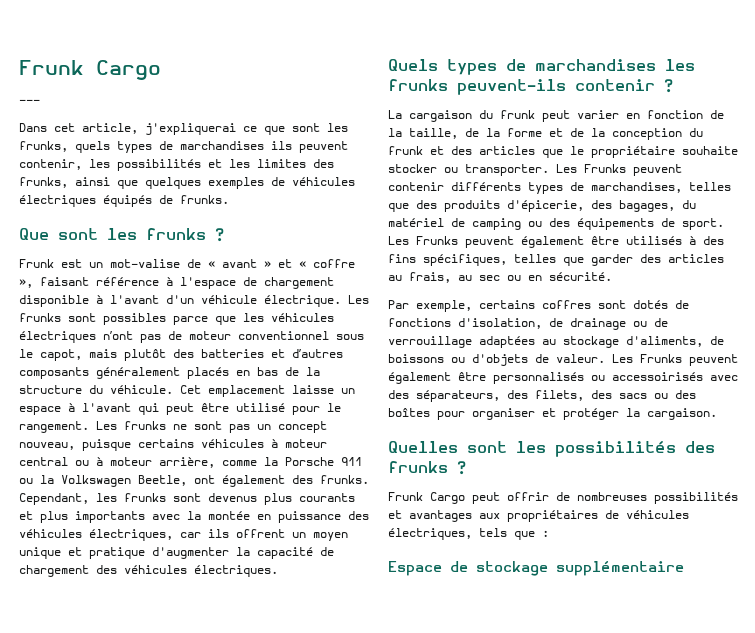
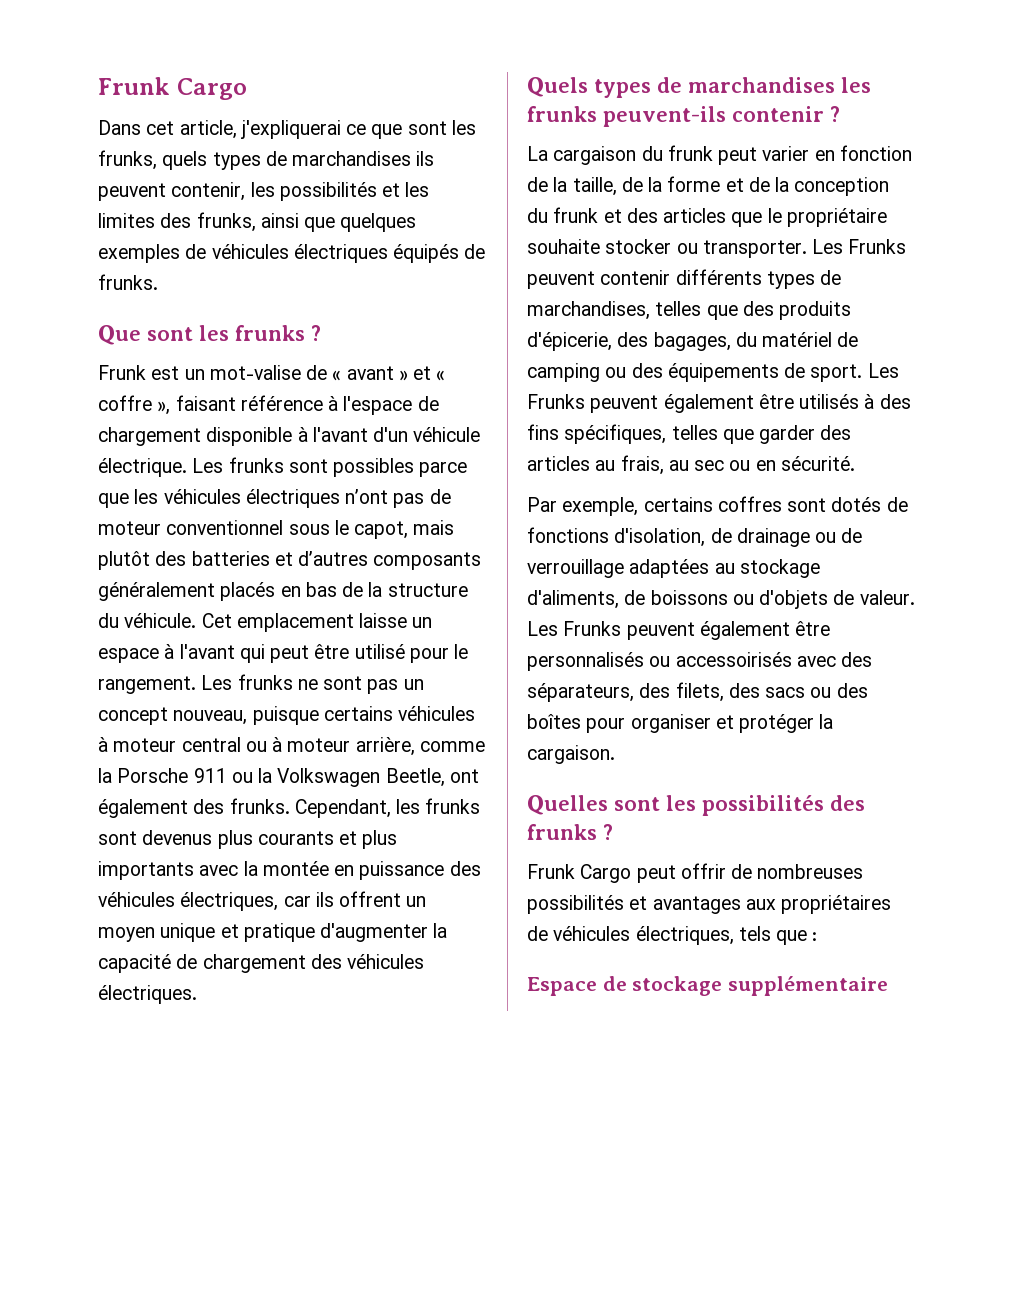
[19,60,161,80] [19,99,40,104] Frunk Cargo // --- -> [98,77,247,100] Frunk Cargo

